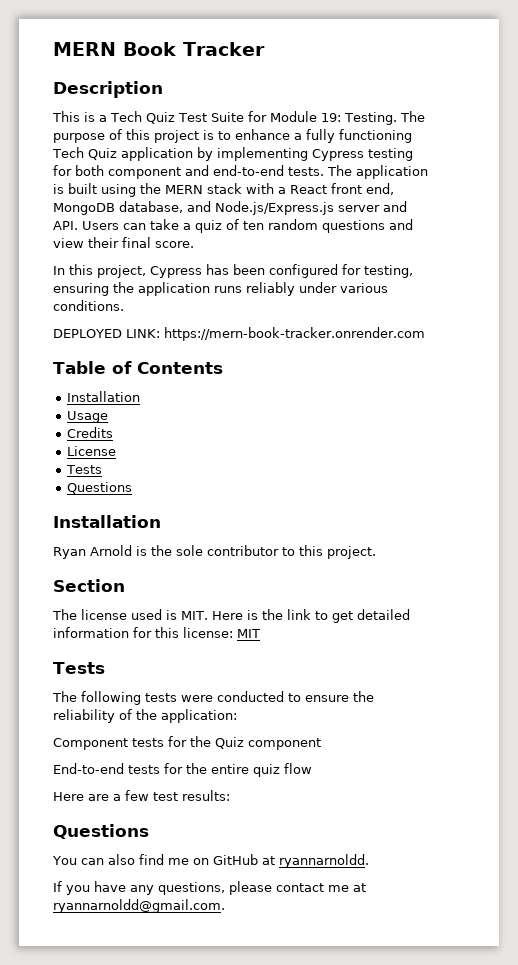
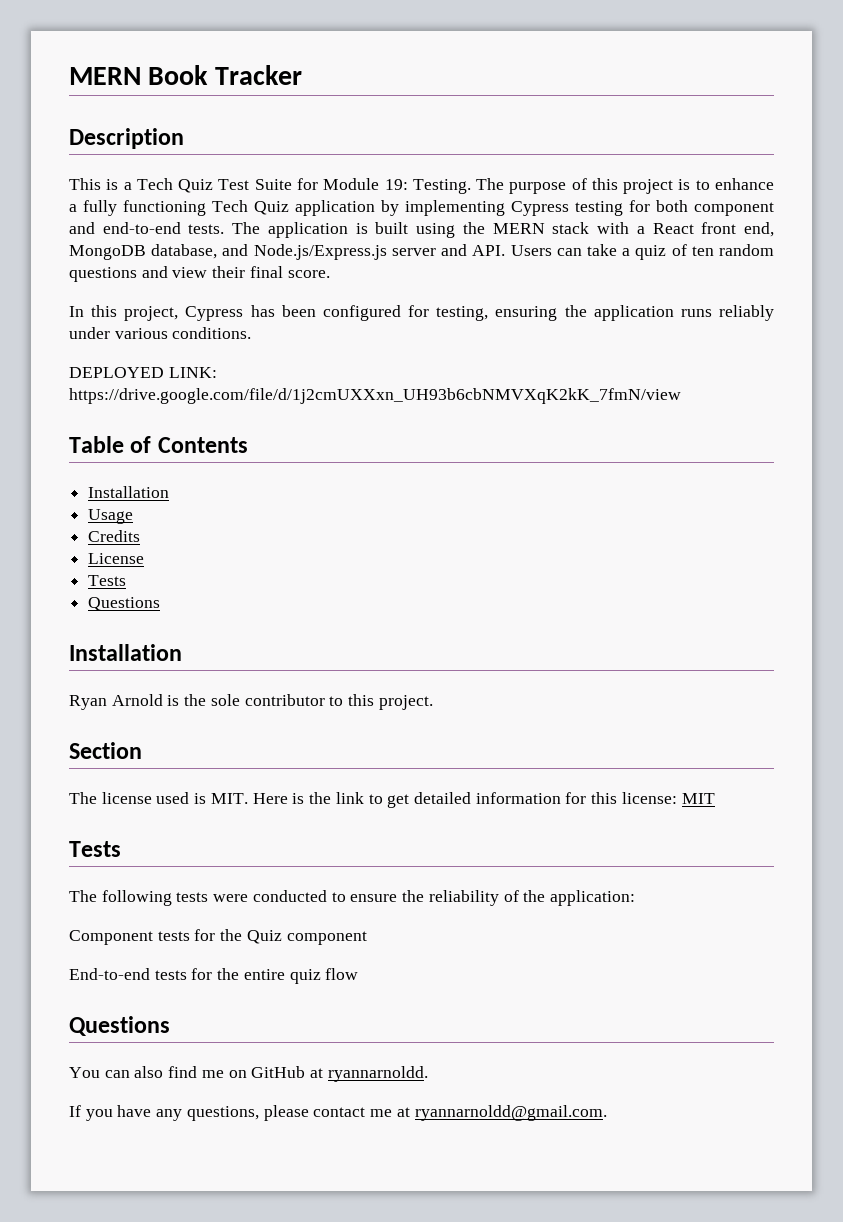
[164,327,425,341] https://mern-book-tracker.onrender.com -> [69,388,681,404] https://drive.google.com/file/d/1j2cmUXXxn_UH93b6cbNMVXqK2kK_7fmN/view
[53,790,230,801] // Here are a few test results: -> (359, 974) none

